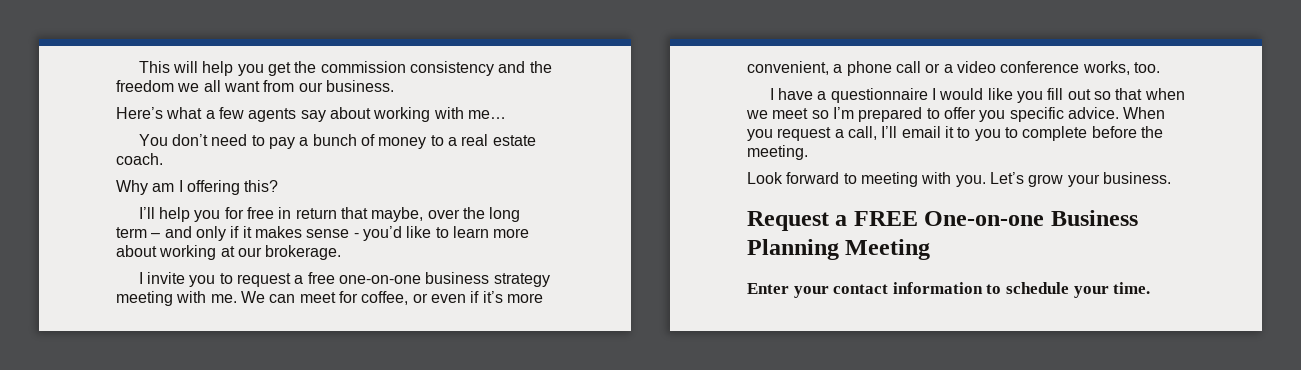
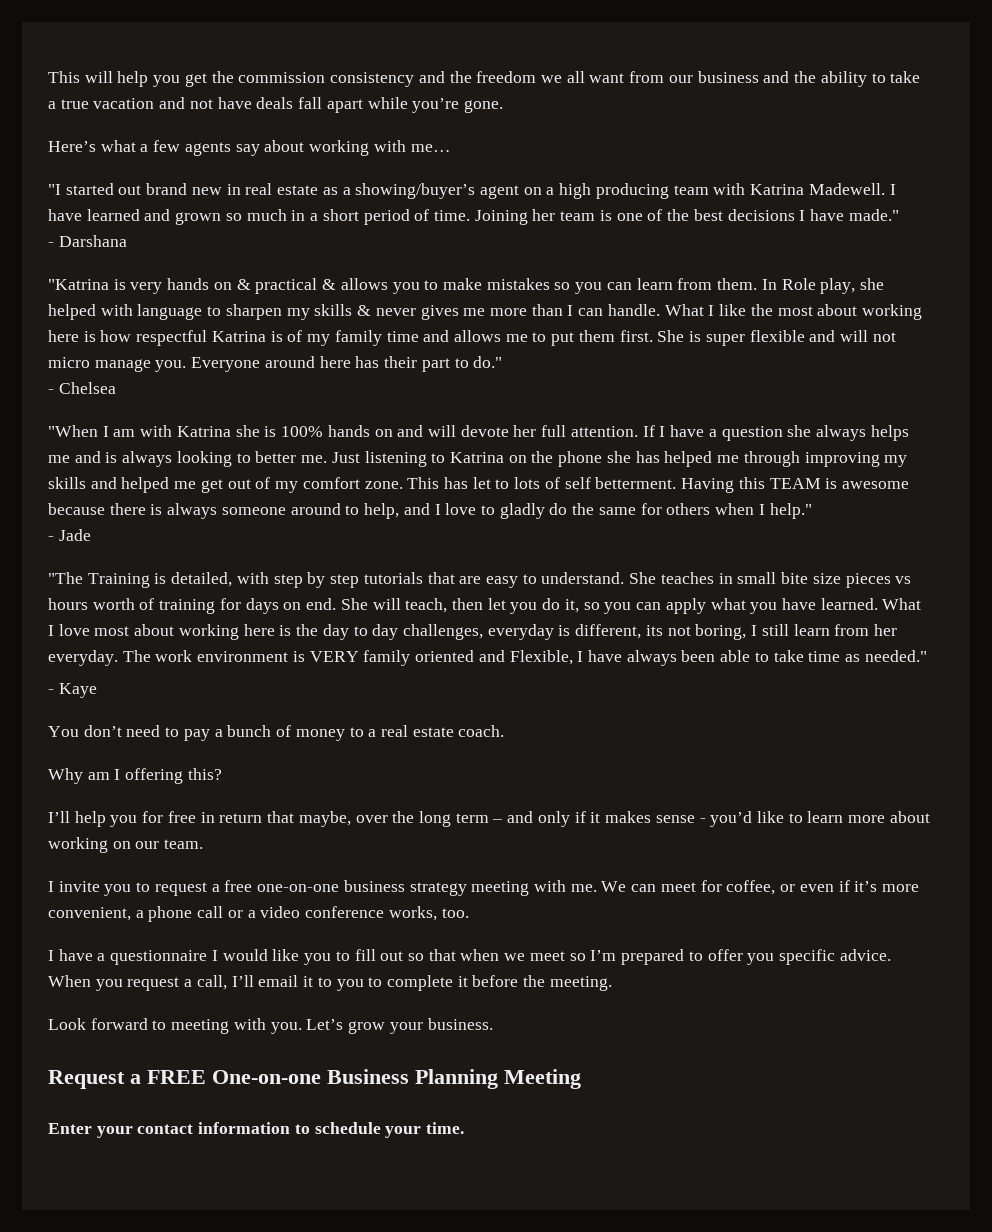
[325,80,394,92] business. -> [697,71,921,87] [48,97,503,113] business and the ability to take a true vacation and not have deals fall apart while you’re gone.
(506, 114) none -> [48,183,896,199] [48,209,899,225] [48,235,127,247] [48,278,884,294] [48,304,922,320] [48,330,896,346] [48,356,503,372] [48,382,116,394] [48,425,909,441] [48,451,908,467] [48,477,909,493] [48,503,812,519] [48,529,91,541] [48,572,912,588] [48,598,922,614] [48,624,897,640] [48,650,927,666] [48,683,97,698] // "I started out brand new in real estate as a showing/buyer’s agent on a high producing team with Katrina Madewell. I have learned and grown so much in a short period of time. Joining her team is one of the best decisions I have made." // - Darshana // "Katrina is very hands on & practical & allows you to make mistakes so you can learn from them. In Role play, she helped with language to sharpen my skills & never gives me more than I can handle. What I like the most about working here is how respectful Katrina is of my family time and allows me to put them first. She is super flexible and will not micro manage you. Everyone around here has their part to do." // - Chelsea // "When I am with Katrina she is 100% hands on and will devote her full attention. If I have a question she always helps me and is always looking to better me. Just listening to Katrina on the phone she has helped me through improving my skills and helped me get out of my comfort zone. This has let to lots of self betterment. Having this TEAM is awesome because there is always someone around to help, and I love to gladly do the same for others when I help." // - Jade // "The Training is detailed, with step by step tutorials that are easy to understand. She teaches in small bite size pieces vs hours worth of training for days on end. She will teach, then let you do it, so you can apply what you have learned. What I love most about working here is the day to day challenges, everyday is different, its not boring, I still learn from her everyday. The work environment is VERY family oriented and Flexible, I have always been able to take time as needed." // - Kaye
[220,245,342,260] at our brokerage. -> [112,839,204,849] on our team.
(1044, 97) none -> [335,951,350,961] to
(1088, 133) none -> [457,976,468,987] it

